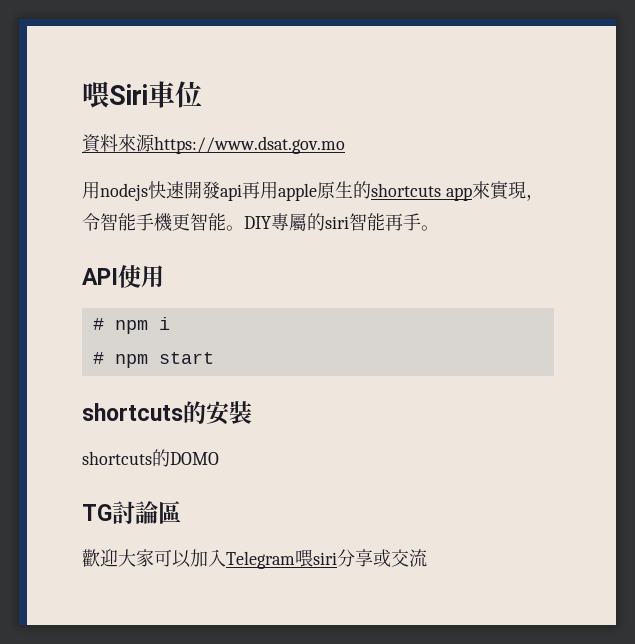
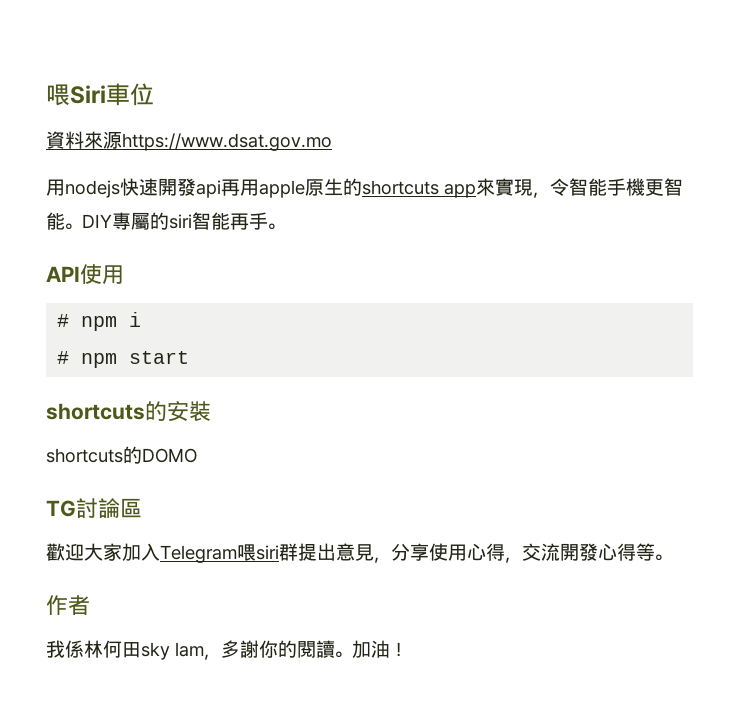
[154,549,191,568] 可以 -> (122, 552) none
[337,549,427,567] 分享或交流 -> [279,543,672,563] [46,595,90,616] [46,640,407,660] 群提出意見，分享使用心得，交流開發心得等。 // 作者 // 我係林何田sky lam，多謝你的閱讀。加油！

